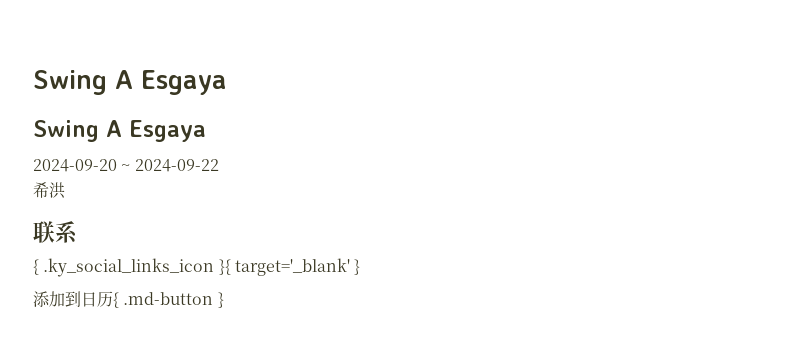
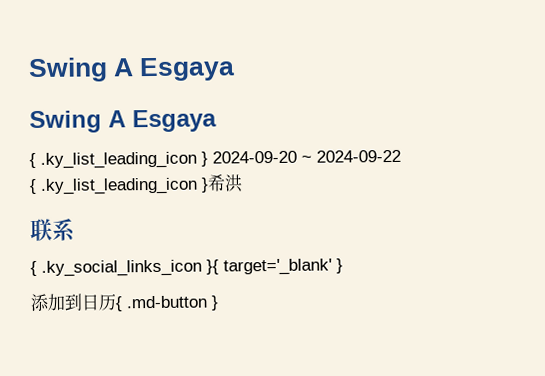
(206, 131) none -> [29,151,208,169] { .ky_list_leading_icon }
(219, 165) none -> [29,177,209,195] { .ky_list_leading_icon }

